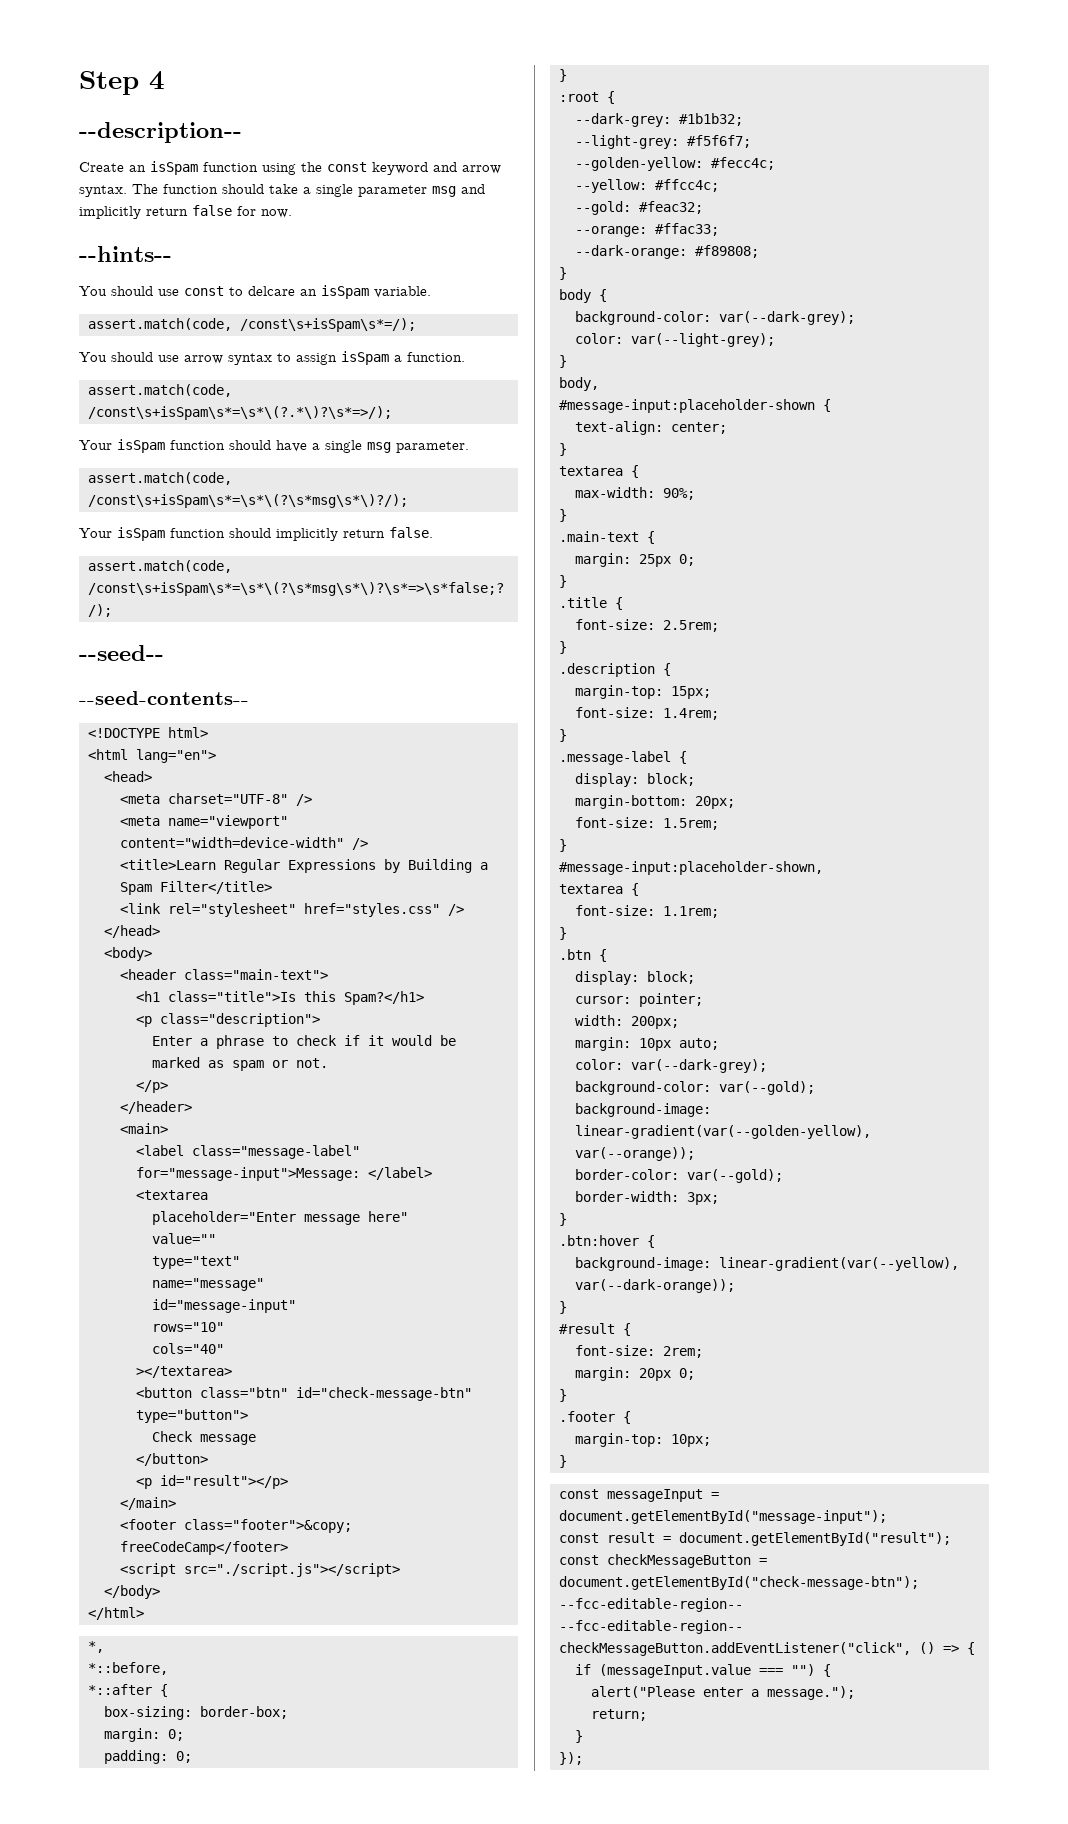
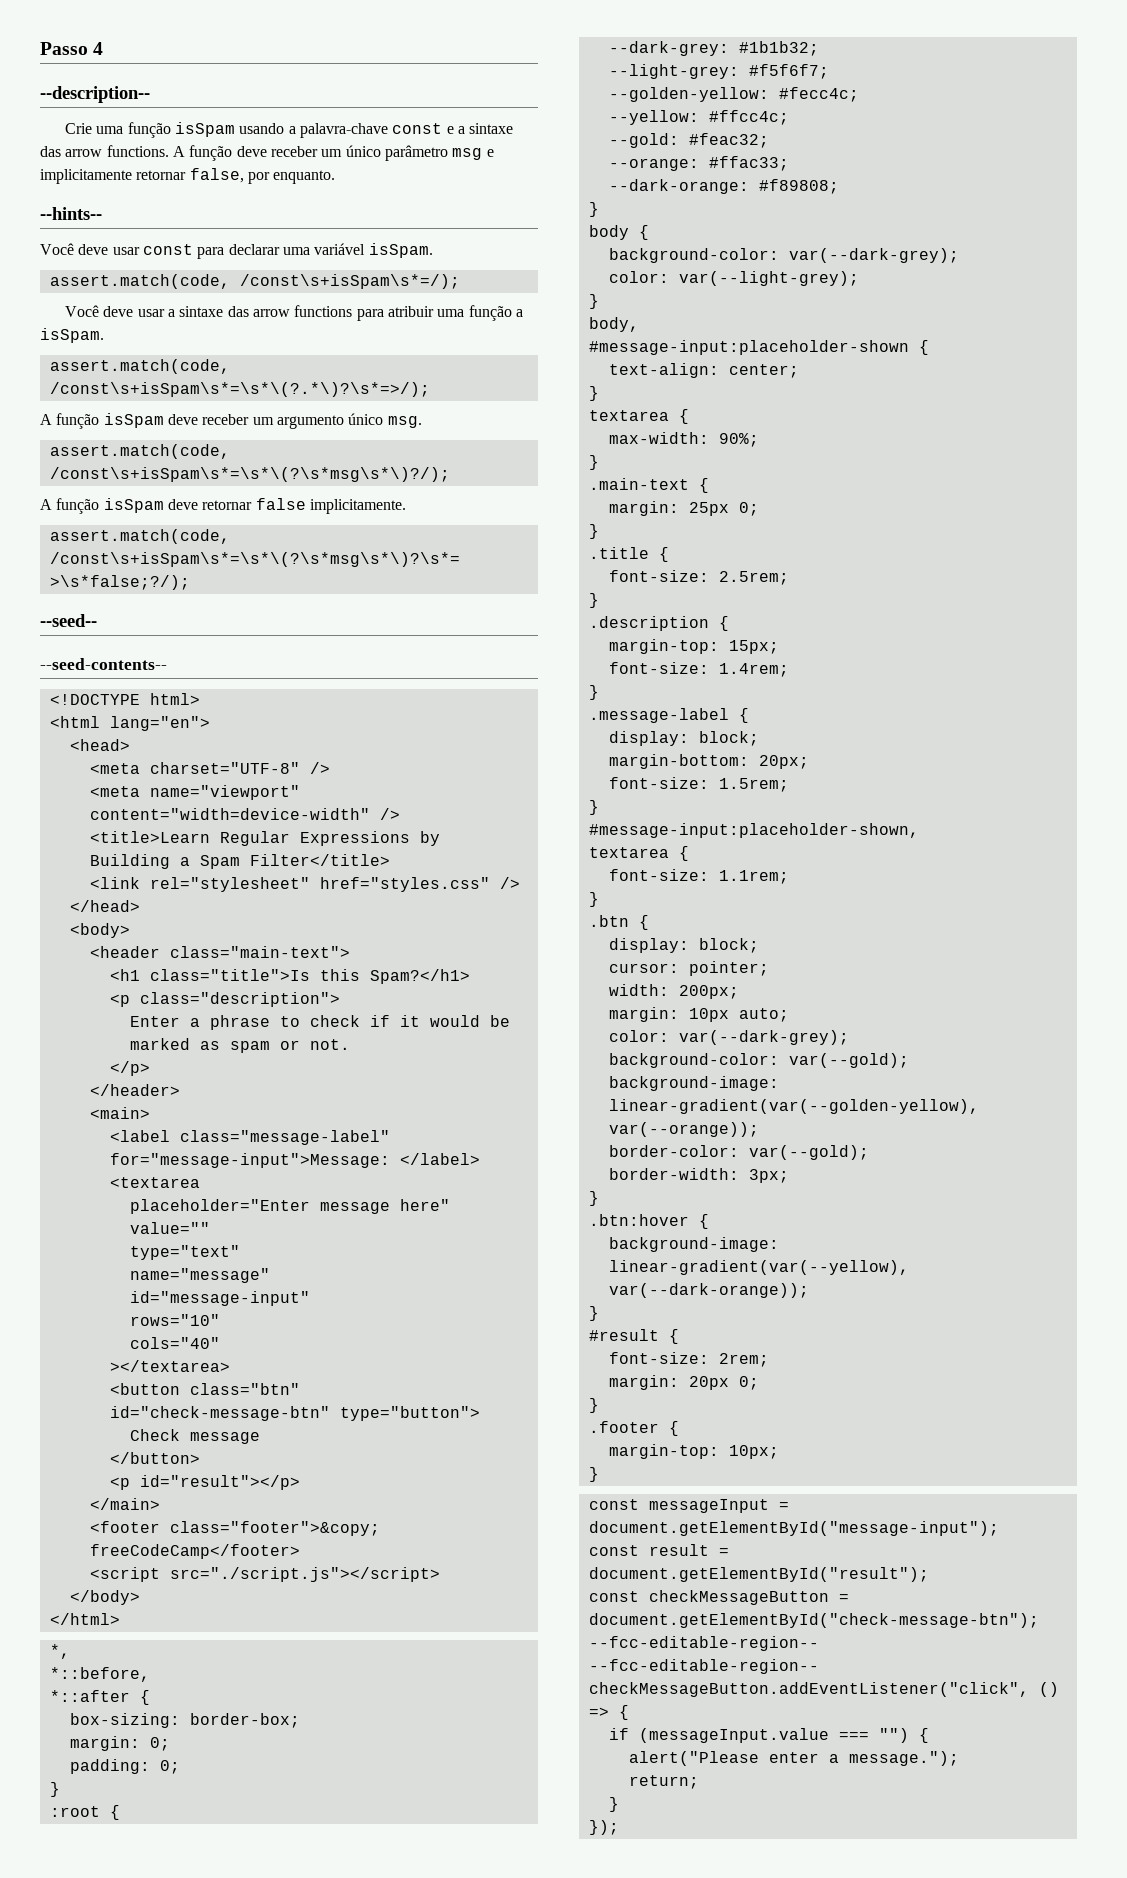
[79,71,139,95] Step -> [40,42,88,55] Passo
[79,161,501,175] [79,184,485,197] [79,205,292,219] [79,246,172,262] [79,285,431,299] [87,318,416,332] [79,351,465,365] [87,384,232,397] [87,406,392,420] [79,439,469,453] [87,472,232,485] [87,494,408,508] [79,527,433,541] Create an isSpam function using the const keyword and arrow syntax. The function should take a single parameter msg and implicitly return false for now. // --hints-- // You should use const to delcare an isSpam variable. // assert.match(code, /const\s+isSpam\s*=/); // You should use arrow syntax to assign isSpam a function. // assert.match(code, /const\s+isSpam\s*=\s*\(?.*\)?\s*=>/); // Your isSpam function should have a single msg parameter. // assert.match(code, /const\s+isSpam\s*=\s*\(?\s*msg\s*\)?/); // Your isSpam function should implicitly return false. -> [65,122,514,138] [40,145,494,161] [40,168,336,184] [40,207,102,220] [40,243,433,259] [49,274,460,289] [65,305,523,321] [40,328,104,343] [49,359,230,374] [49,382,430,397] [40,413,422,429] [49,444,230,459] [49,467,450,482] [40,498,406,514] Crie uma função isSpam usando a palavra-chave const e a sintaxe das arrow functions. A função deve receber um único parâmetro msg e implicitamente retornar false, por enquanto. // --hints-- // Você deve usar const para declarar uma variável isSpam. // assert.match(code, /const\s+isSpam\s*=/); // Você deve usar a sintaxe das arrow functions para atribuir uma função a isSpam. // assert.match(code, /const\s+isSpam\s*=\s*\(?.*\)?\s*=>/); // A função isSpam deve receber um argumento único msg. // assert.match(code, /const\s+isSpam\s*=\s*\(?\s*msg\s*\)?/); // A função isSpam deve retornar false implicitamente.

